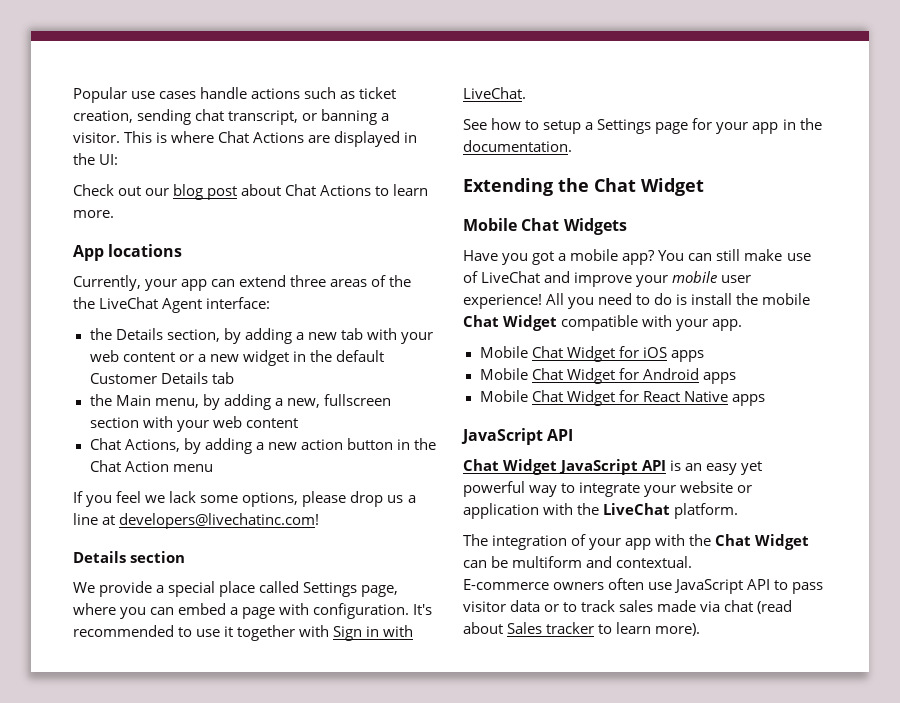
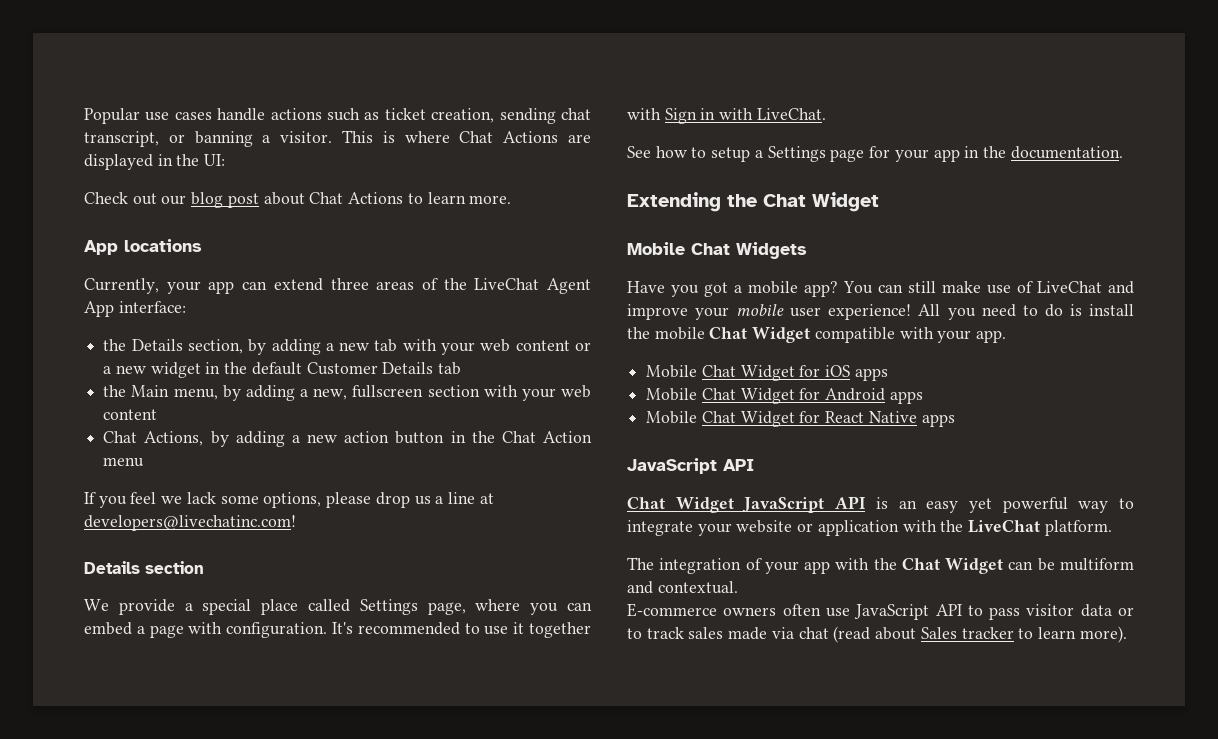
[73,297,95,309] the -> (467, 284) none
(203, 305) none -> [84,301,114,317] App

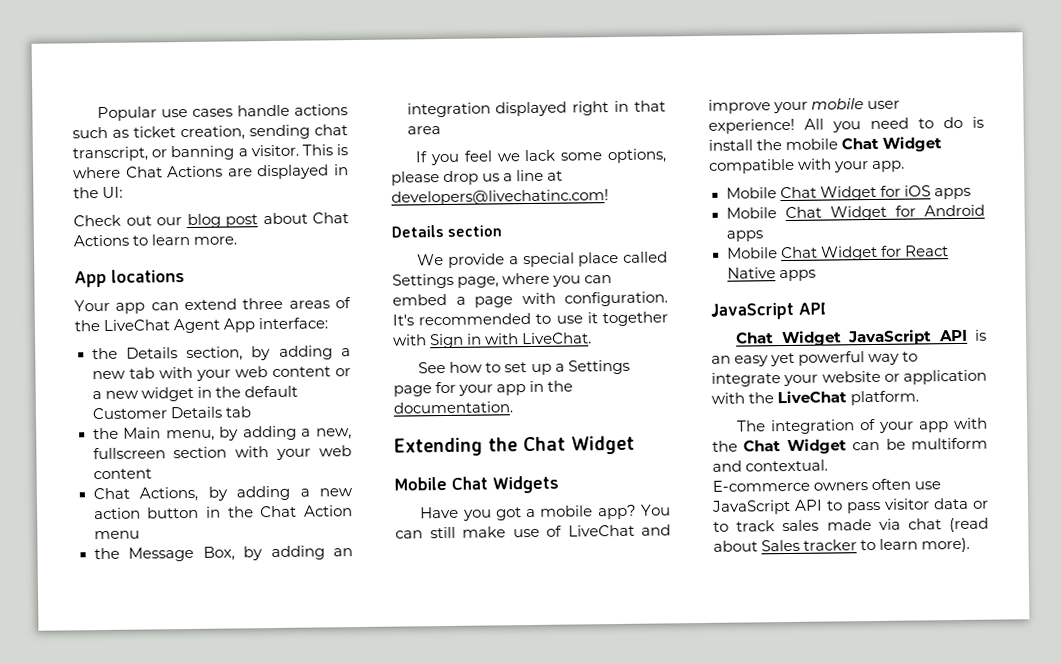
[84,278,201,294] Currently, your -> [74,299,110,312] Your
(145, 462) none -> [93,545,353,562] [406,100,666,118] [406,126,441,135] // the Message Box, by adding an integration displayed right in that area
[711,147,751,162] setup -> [504,362,552,376] set up

